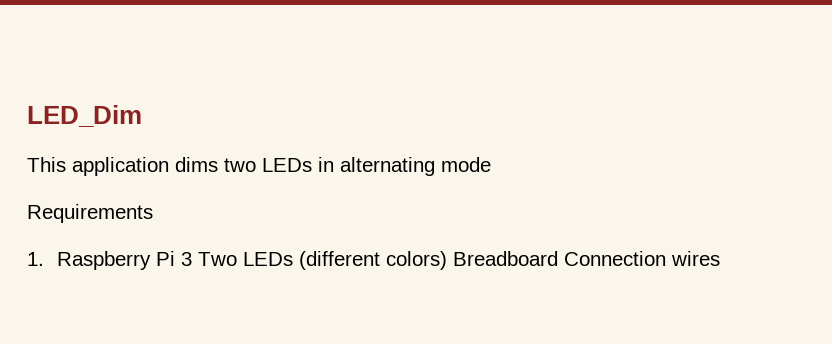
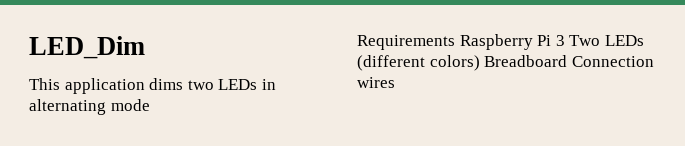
[27,252,44,266] // 1. -> (455, 42) none

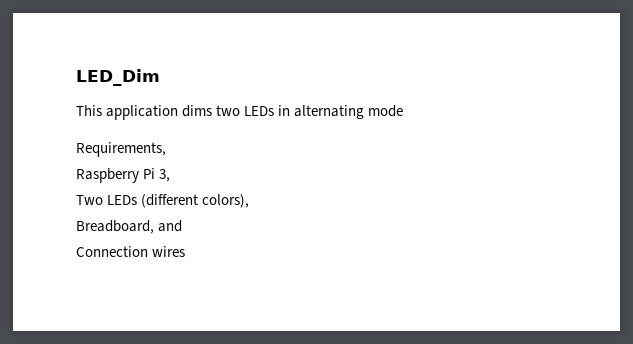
[357,35,455,50] Requirements -> [76,142,166,157] Requirements, //
[555,35,565,46] 3 -> [159,169,171,182] 3, //
[429,55,568,71] colors) Breadboard -> [202,194,250,208] [76,220,183,234] colors), // Breadboard, and //

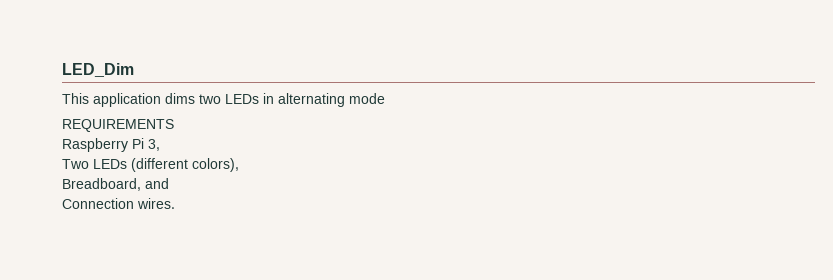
[76,142,166,157] Requirements, -> [62,119,174,132] REQUIREMENTS
[152,246,186,257] wires -> [137,198,175,209] wires.

